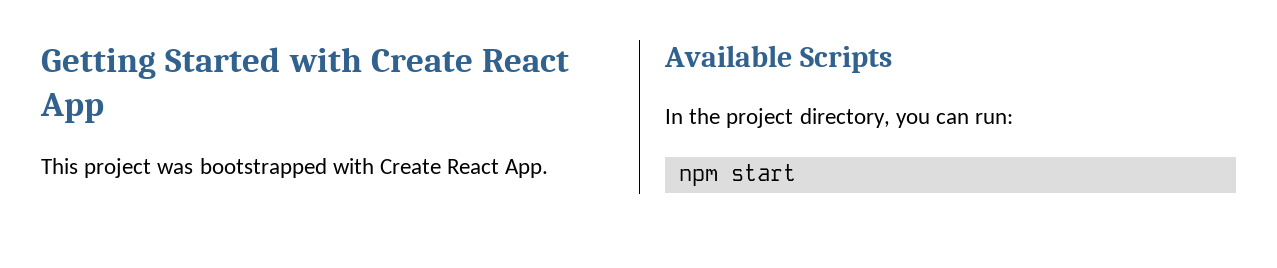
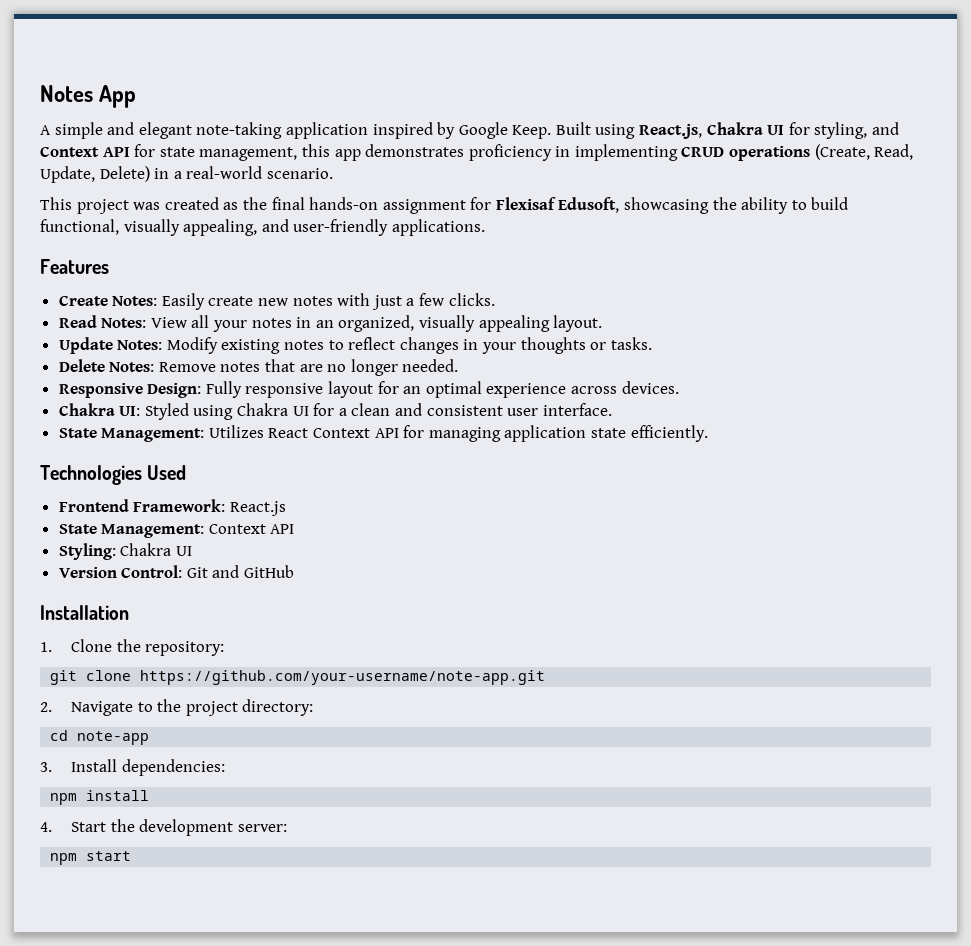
[41,47,570,79] [40,93,104,123] [41,158,549,178] [664,45,892,73] [665,108,1014,128] Getting Started with Create React App // This project was bootstrapped with Create React App. // Available Scripts // In the project directory, you can run: -> [40,85,137,108] [40,122,900,139] [40,144,914,161] [40,166,333,183] [40,197,849,214] [40,219,485,236] [40,259,109,274] [58,293,495,310] [58,315,603,332] [58,337,652,354] [58,359,459,376] [58,381,679,398] [58,403,612,420] [58,425,708,442] [40,465,187,485] [58,499,286,516] [58,524,295,538] [58,543,192,560] [58,565,295,578] [40,605,129,620] [40,639,225,656] [50,670,546,685] [40,699,314,716] [50,730,150,745] [40,759,225,776] [50,790,150,805] [40,819,287,836] Notes App // A simple and elegant note-taking application inspired by Google Keep. Built using React.js, Chakra UI for styling, and Context API for state management, this app demonstrates proficiency in implementing CRUD operations (Create, Read, Update, Delete) in a real-world scenario. // This project was created as the final hands-on assignment for Flexisaf Edusoft, showcasing the ability to build functional, visually appealing, and user-friendly applications. // Features // Create Notes: Easily create new notes with just a few clicks. // Read Notes: View all your notes in an organized, visually appealing layout. // Update Notes: Modify existing notes to reflect changes in your thoughts or tasks. // Delete Notes: Remove notes that are no longer needed. // Responsive Design: Fully responsive layout for an optimal experience across devices. // Chakra UI: Styled using Chakra UI for a clean and consistent user interface. // State Management: Utilizes React Context API for managing application state efficiently. // Technologies Used // Frontend Framework: React.js // State Management: Context API // Styling: Chakra UI // Version Control: Git and GitHub // Installation // 1. Clone the repository: // git clone https://github.com/your-username/note-app.git // 2. Navigate to the project directory: // cd note-app // 3. Install dependencies: // npm install // 4. Start the development server:

